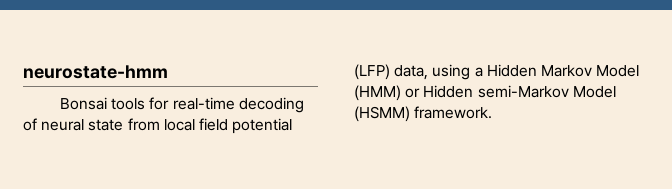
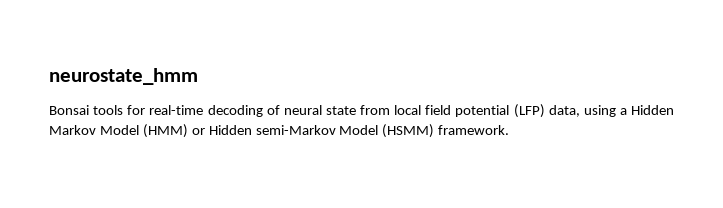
[23,65,168,79] neurostate-hmm -> [49,68,198,85] neurostate_hmm

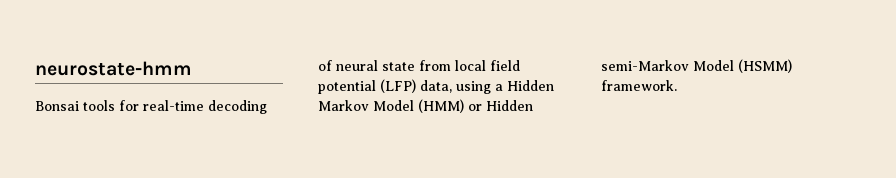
[49,68,198,85] neurostate_hmm -> [35,61,192,76] neurostate-hmm

